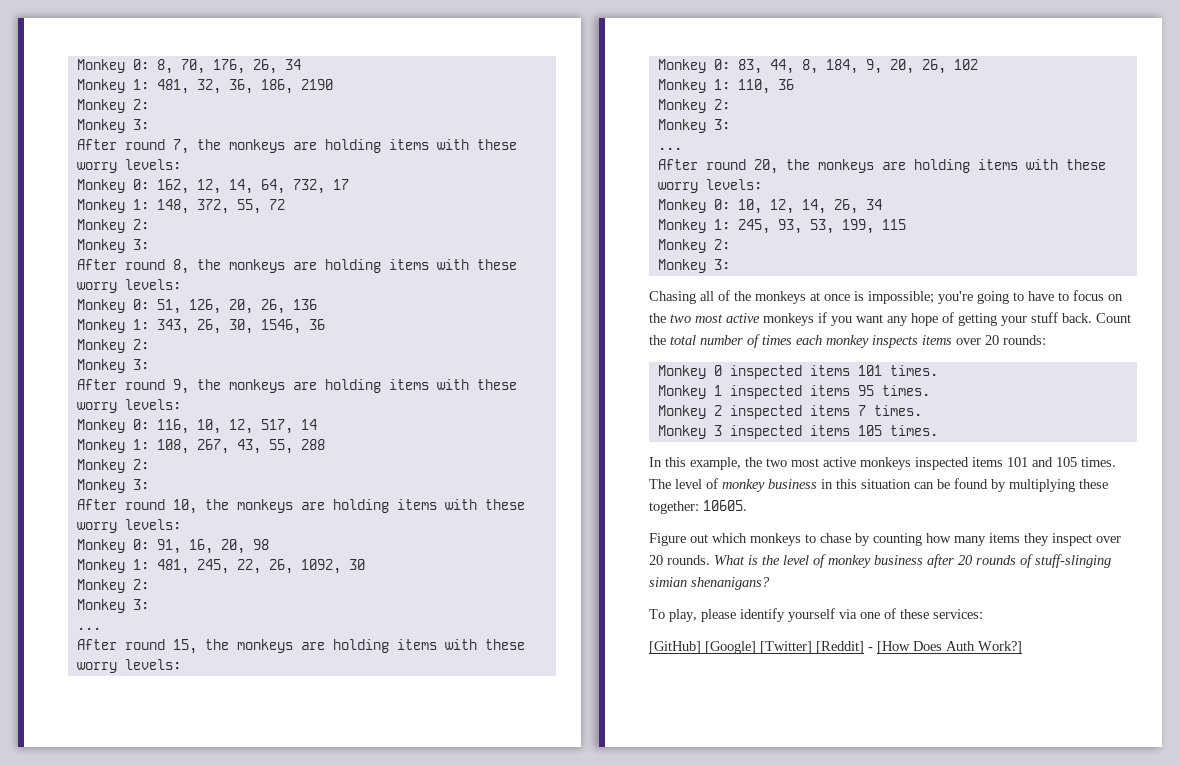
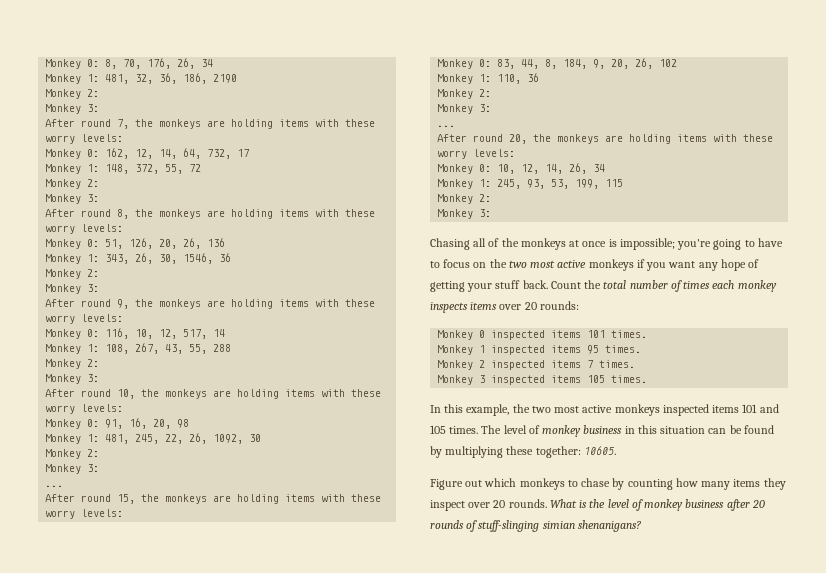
[649,608,983,622] [649,641,1022,654] // To play, please identify yourself via one of these services: // [GitHub] [Google] [Twitter] [Reddit] - [How Does Auth Work?] -> (641, 526) none

